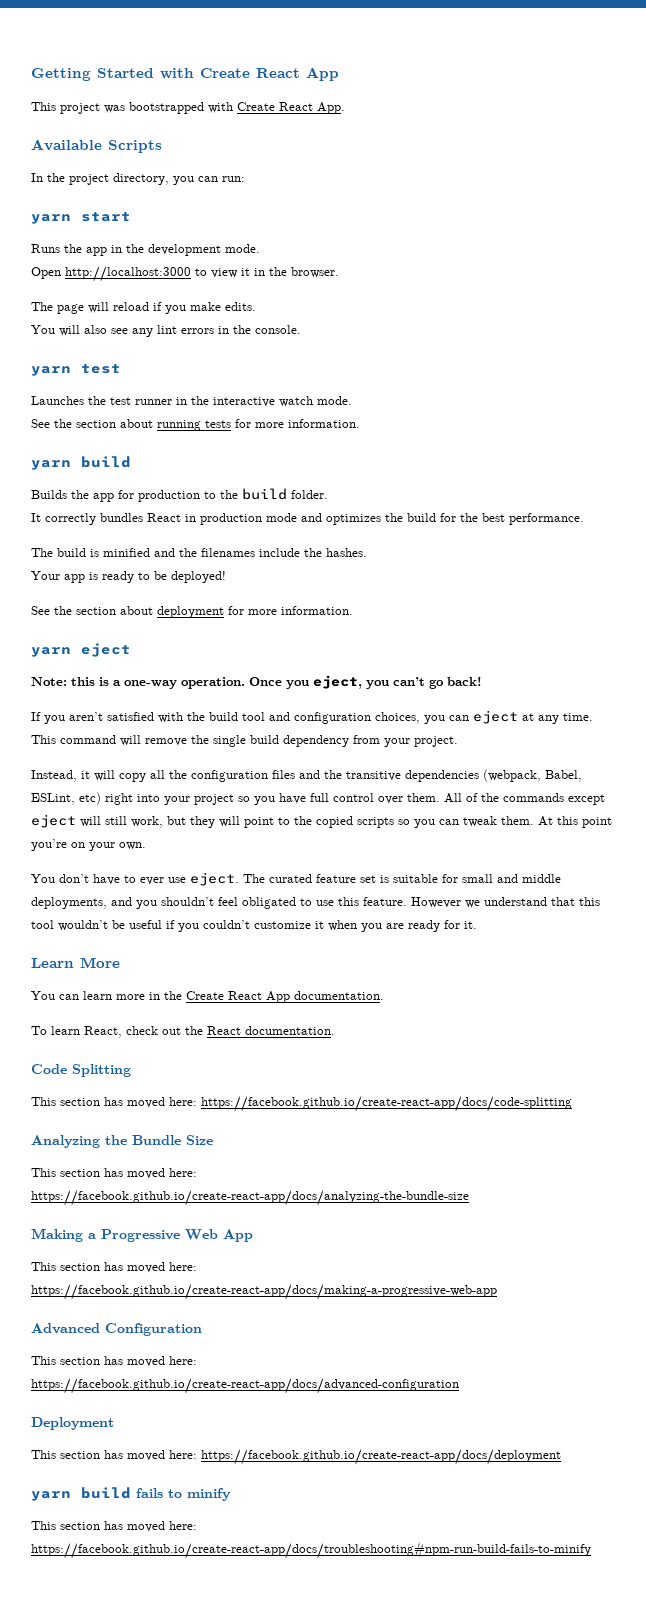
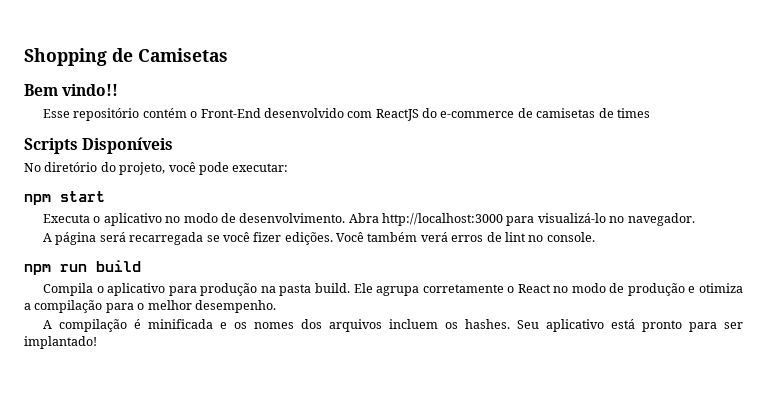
[31,67,339,81] [31,102,345,114] [31,139,162,153] [31,173,245,185] [31,212,131,224] [31,244,260,256] [31,266,339,282] [31,302,256,314] [31,325,301,337] [31,364,121,376] [31,396,352,407] [31,419,360,431] [31,456,131,470] [31,488,328,502] [31,513,584,525] [31,548,367,557] [31,571,226,583] [31,606,353,618] [31,643,131,657] [31,675,482,689] [31,710,593,724] [31,735,458,747] [31,769,582,782] [31,792,605,805] [31,814,612,828] [31,839,146,851] [31,872,561,886] [31,897,600,909] [31,920,477,932] [31,957,120,968] [31,991,384,1003] [31,1026,335,1038] [31,1064,131,1077] [31,1096,572,1112] [31,1135,213,1148] [31,1168,197,1179] [31,1190,469,1206] [31,1228,253,1242] [31,1262,197,1273] [31,1284,497,1300] [31,1323,202,1336] [31,1356,197,1367] [31,1378,459,1394] [31,1417,114,1430] [31,1449,561,1465] [31,1487,231,1501] [31,1521,197,1532] [31,1541,591,1559] Getting Started with Create React App // This project was bootstrapped with Create React App. // Available Scripts // In the project directory, you can run: // yarn start // Runs the app in the development mode. // Open http://localhost:3000 to view it in the browser. // The page will reload if you make edits. // You will also see any lint errors in the console. // yarn test // Launches the test runner in the interactive watch mode. // See the section about running tests for more information. // yarn build // Builds the app for production to the build folder. // It correctly bundles React in production mode and optimizes the build for the best performance. // The build is minified and the filenames include the hashes. // Your app is ready to be deployed! // See the section about deployment for more information. // yarn eject // Note: this is a one-way operation. Once you eject, you can’t go back! // If you aren’t satisfied with the build tool and configuration choices, you can eject at any time. This command will remove the single build dependency from your project. // Instead, it will copy all the configuration files and the transitive dependencies (webpack, Babel, ESLint, etc) right into your project so you have full control over them. All of the commands except eject will still work, but they will point to the copied scripts so you can tweak them. At this point you’re on your own. // You don’t have to ever use eject. The curated feature set is suitable for small and middle deployments, and you shouldn’t feel obligated to use this feature. However we understand that this tool wouldn’t be useful if you couldn’t customize it when you are ready for it. // Learn More // You can learn more in the Create React App documentation. // To learn React, check out the React documentation. // Code Splitting // This section has moved here: https://facebook.github.io/create-react-app/docs/code-splitting // Analyzing the Bundle Size // This section has moved here: https://facebook.github.io/create-react-app/docs/analyzing-the-bundle-size // Making a Progressive Web App // This section has moved here: https://facebook.github.io/create-react-app/docs/making-a-progressive-web-app // Advanced Configuration // This section has moved here: https://facebook.github.io/create-react-app/docs/advanced-configuration // Deployment // This section has moved here: https://facebook.github.io/create-react-app/docs/deployment // yarn build fails to minify // This section has moved here: https://facebook.github.io/create-react-app/docs/troubleshooting#npm-run-build-fails-to-minify -> [24,48,228,66] [24,84,119,96] [43,108,650,121] [24,137,174,154] [24,162,289,175] [24,191,105,205] [43,213,695,226] [43,232,595,245] [24,260,141,275] [43,283,743,296] [24,300,276,313] [43,319,743,332] [24,336,97,349] Shopping de Camisetas // Bem vindo!! // Esse repositório contém o Front-End desenvolvido com ReactJS do e-commerce de camisetas de times // Scripts Disponíveis // No diretório do projeto, você pode executar: // npm start // Executa o aplicativo no modo de desenvolvimento. Abra http://localhost:3000 para visualizá-lo no navegador. // A página será recarregada se você fizer edições. Você também verá erros de lint no console. // npm run build // Compila o aplicativo para produção na pasta build. Ele agrupa corretamente o React no modo de produção e otimiza a compilação para o melhor desempenho. // A compilação é minificada e os nomes dos arquivos incluem os hashes. Seu aplicativo está pronto para ser implantado!

